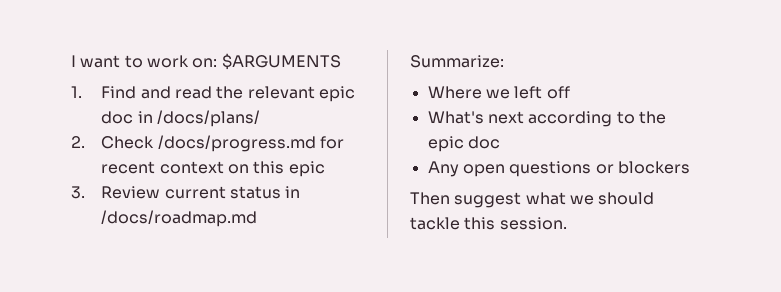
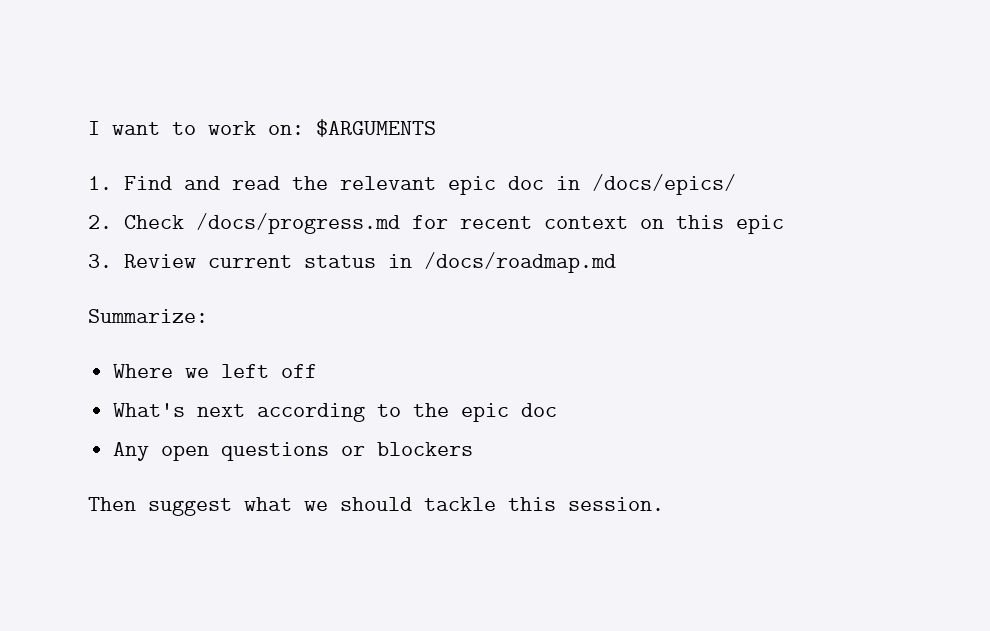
[157,110,261,127] /docs/plans/ -> [591,174,736,195] /docs/epics/

